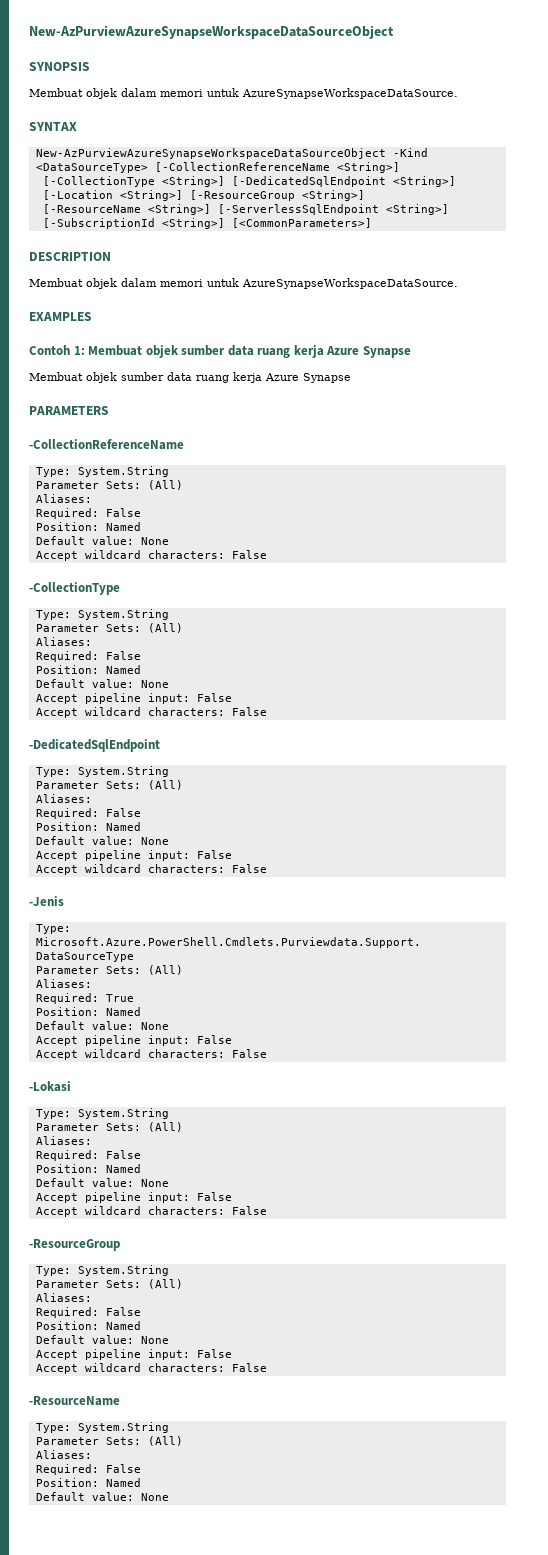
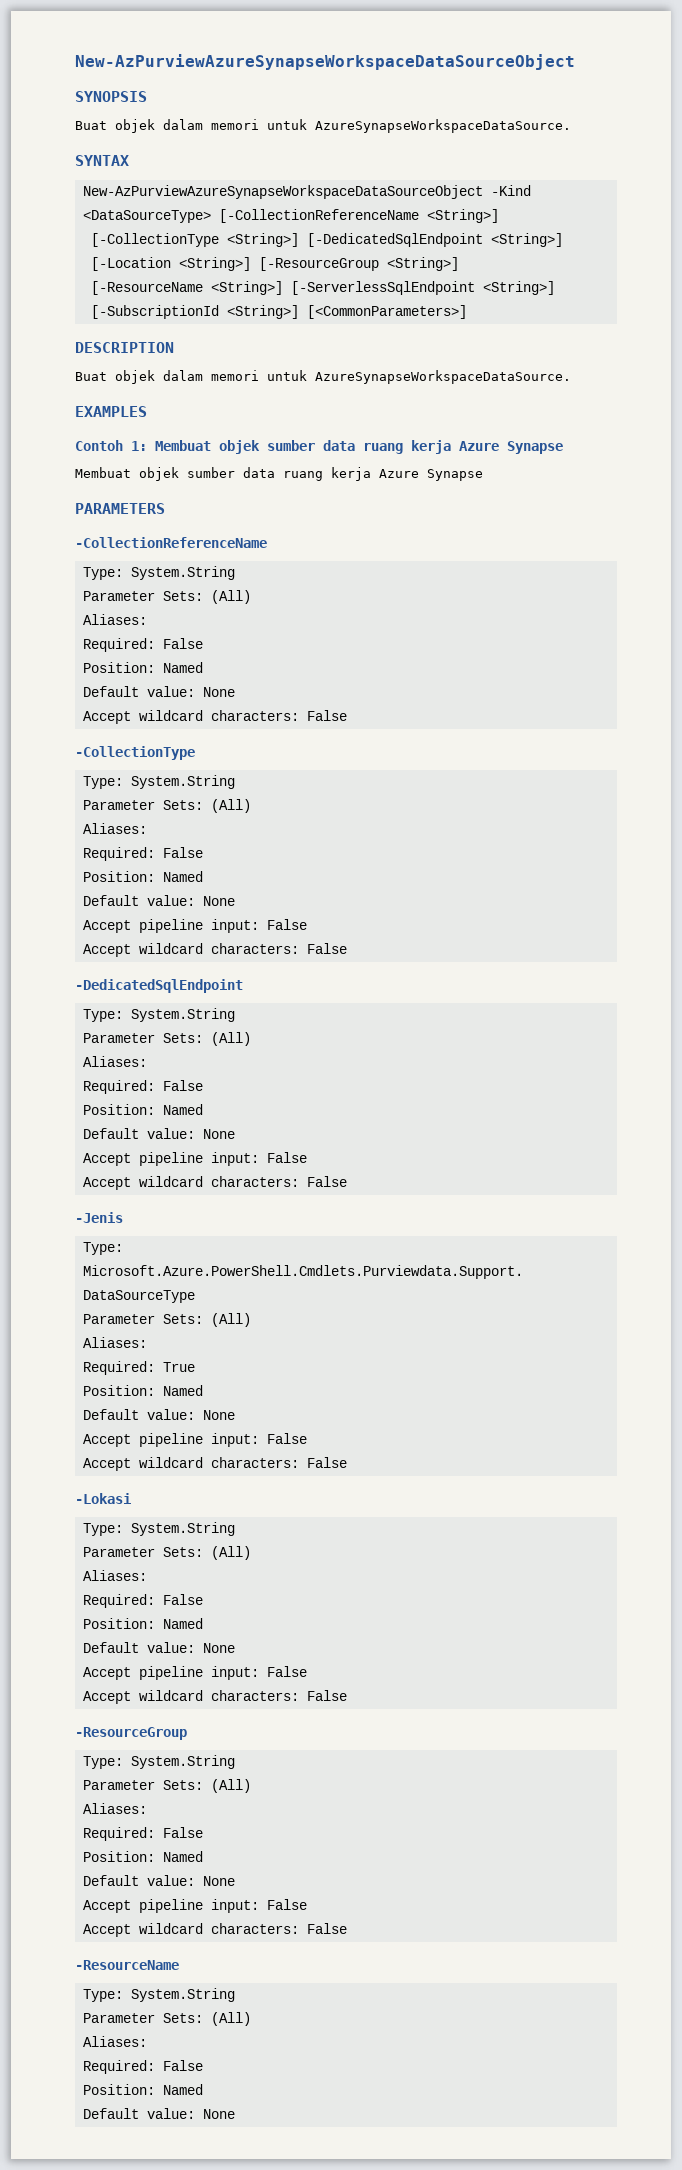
[29,88,83,97] Membuat -> [75,121,107,130] Buat
[29,278,83,287] Membuat -> [75,372,107,381] Buat

